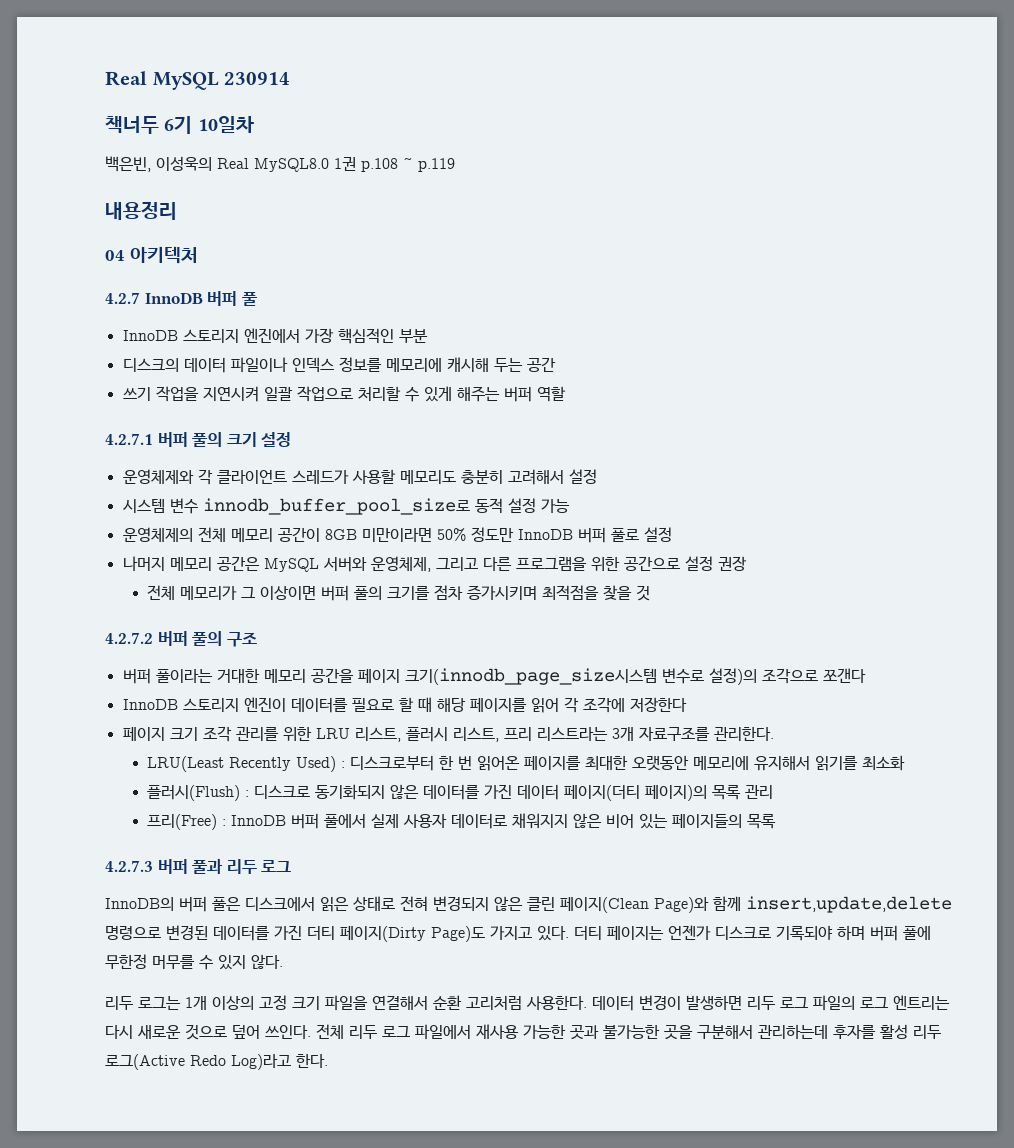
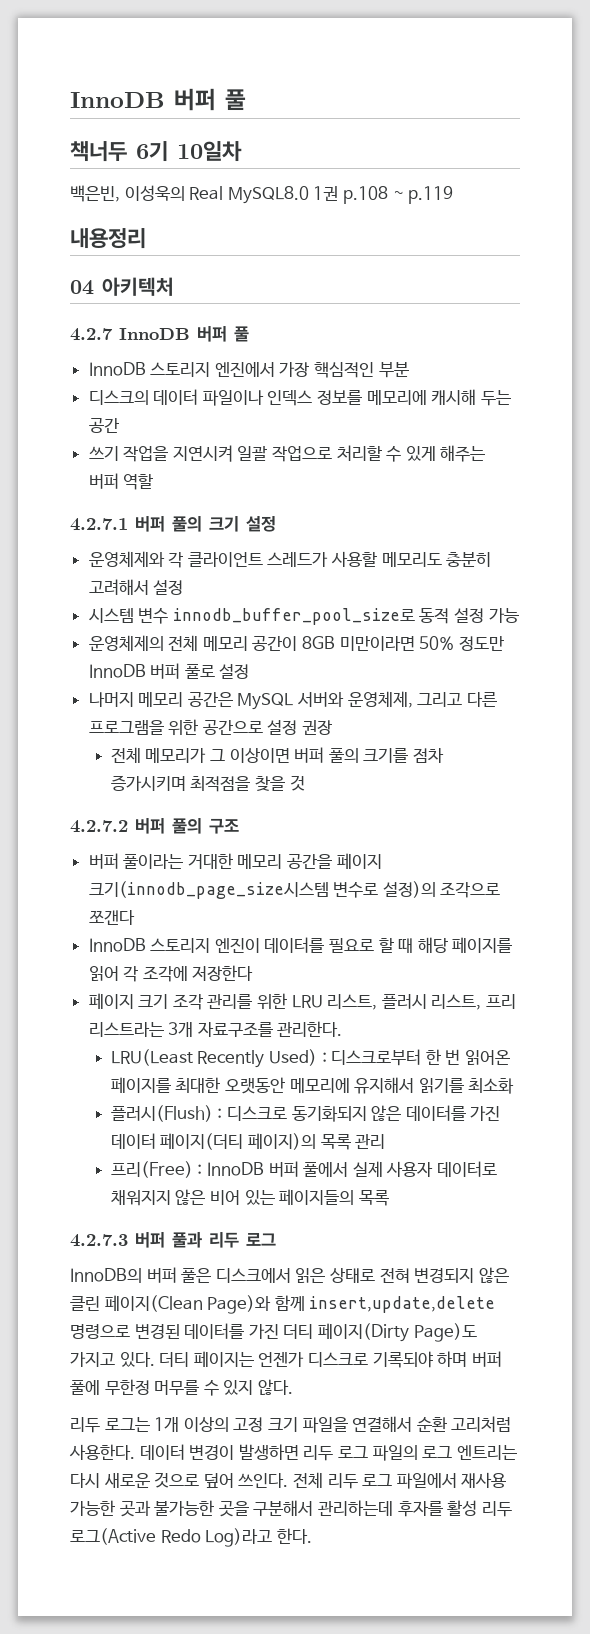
[105,71,291,90] Real MySQL 230914 -> [70,88,246,111] InnoDB 버퍼 풀

